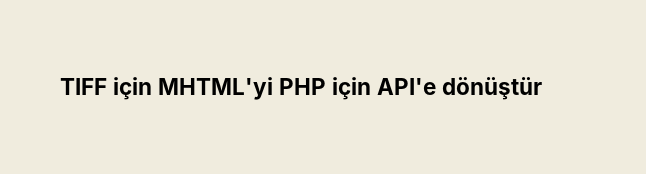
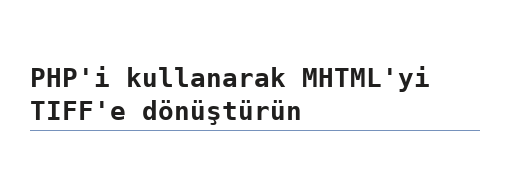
[60,77,543,100] TIFF için MHTML'yi PHP için API'e dönüştür -> [30,66,430,92] [30,100,302,125] PHP'i kullanarak MHTML'yi TIFF'e dönüştürün

